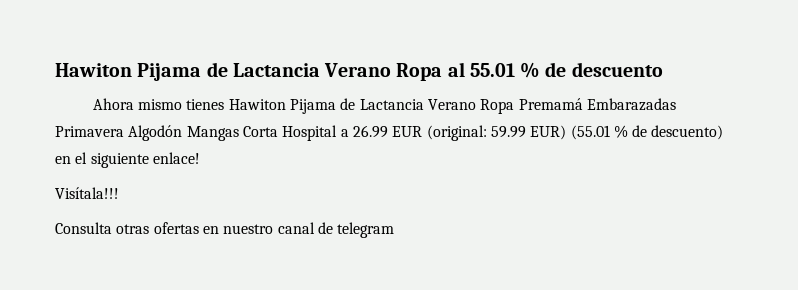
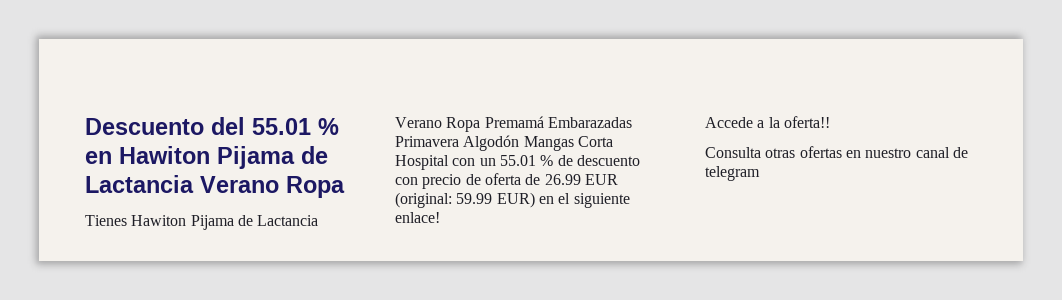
[55,62,663,81] [92,98,225,110] Hawiton Pijama de Lactancia Verano Ropa al 55.01 % de descuento // Ahora mismo tienes -> [85,117,339,135] [85,146,328,169] [85,175,345,198] [85,215,127,226] Descuento del 55.01 % en Hawiton Pijama de Lactancia Verano Ropa // Tienes
[340,129,349,137] a -> [452,155,640,166] [395,173,541,189] con un 55.01 % de descuento con precio de oferta de
[570,125,724,140] (55.01 % de descuento) -> (535, 200) none
[55,187,119,199] Visítala!!! -> [705,116,830,128] Accede a la oferta!!

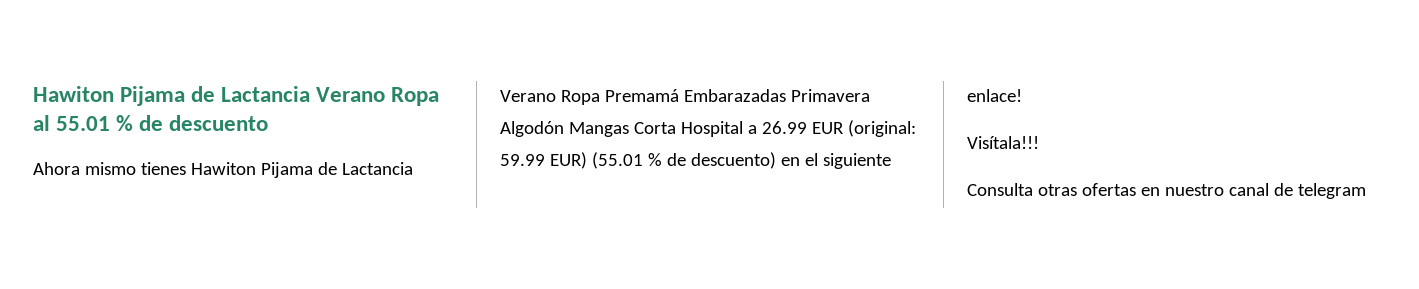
[85,117,339,135] [85,146,328,169] [85,175,345,198] [85,215,127,226] Descuento del 55.01 % en Hawiton Pijama de Lactancia Verano Ropa // Tienes -> [33,86,440,106] [33,115,269,131] [33,162,186,175] Hawiton Pijama de Lactancia Verano Ropa al 55.01 % de descuento // Ahora mismo tienes
[452,155,640,166] [395,173,541,189] con un 55.01 % de descuento con precio de oferta de -> [747,125,757,134] a
(535, 200) none -> [591,152,776,169] (55.01 % de descuento)
[705,116,830,128] Accede a la oferta!! -> [967,136,1039,149] Visítala!!!

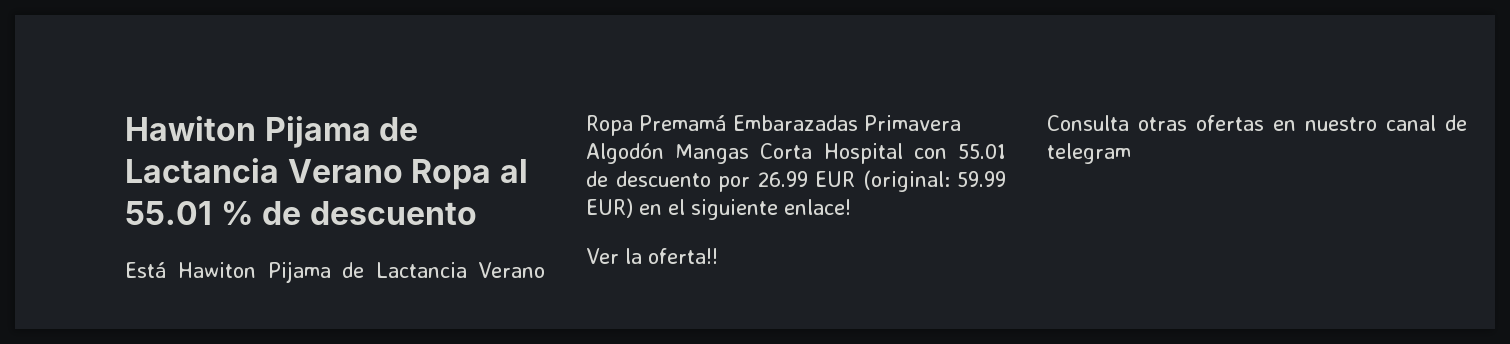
[33,162,186,175] Ahora mismo tienes -> [125,262,167,278] Está
[747,125,757,134] a -> [913,144,1006,159] [586,171,750,192] con 55.01 de descuento por
[591,152,776,169] (55.01 % de descuento) -> (633, 208) none
[967,136,1039,149] Visítala!!! -> [586,248,718,264] Ver la oferta!!

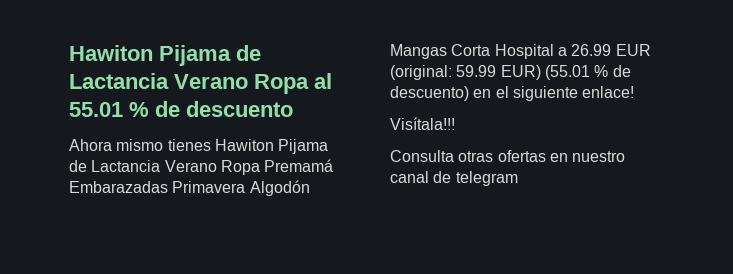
[125,262,167,278] Está -> [69,139,211,151] Ahora mismo tienes
[913,144,1006,159] [586,171,750,192] con 55.01 de descuento por -> [557,47,567,56] a
(633, 208) none -> [544,65,631,80] [390,86,469,101] (55.01 % de descuento)
[586,248,718,264] Ver la oferta!! -> [390,117,455,130] Visítala!!!

